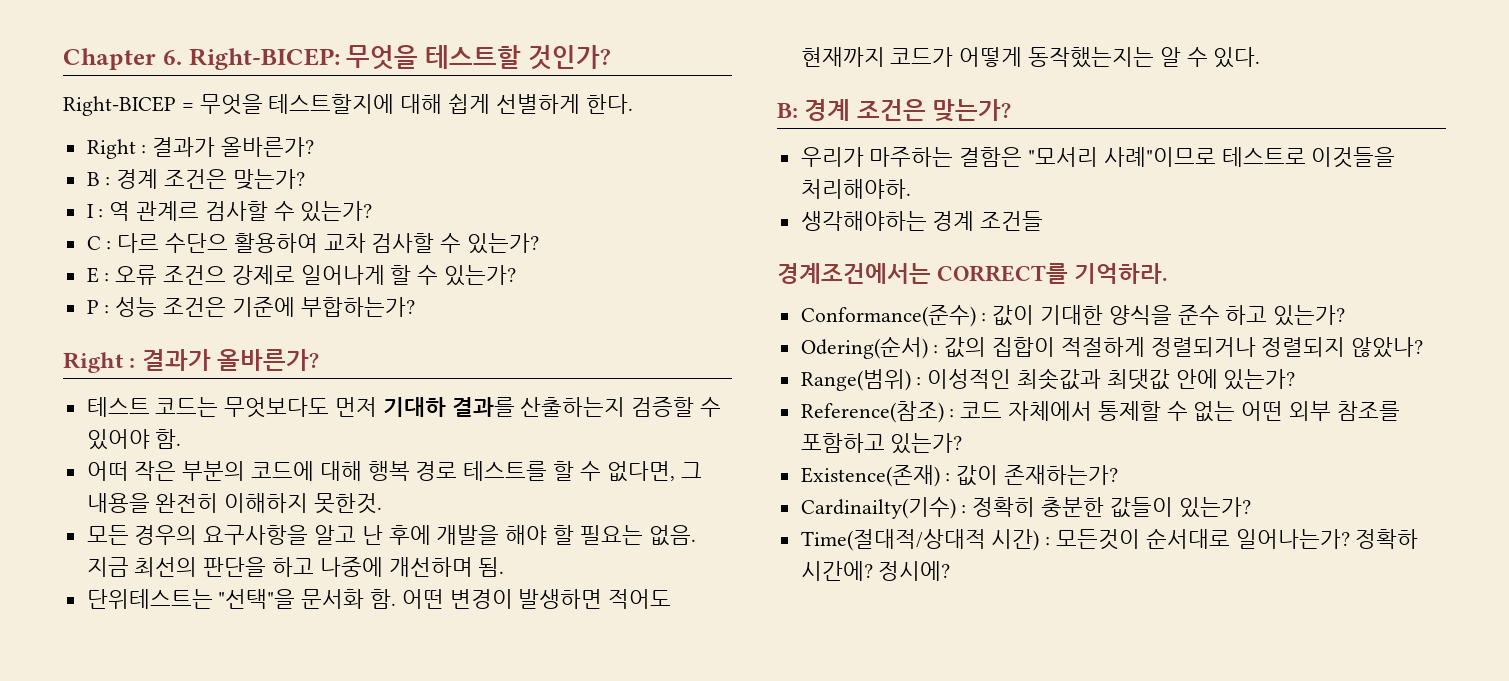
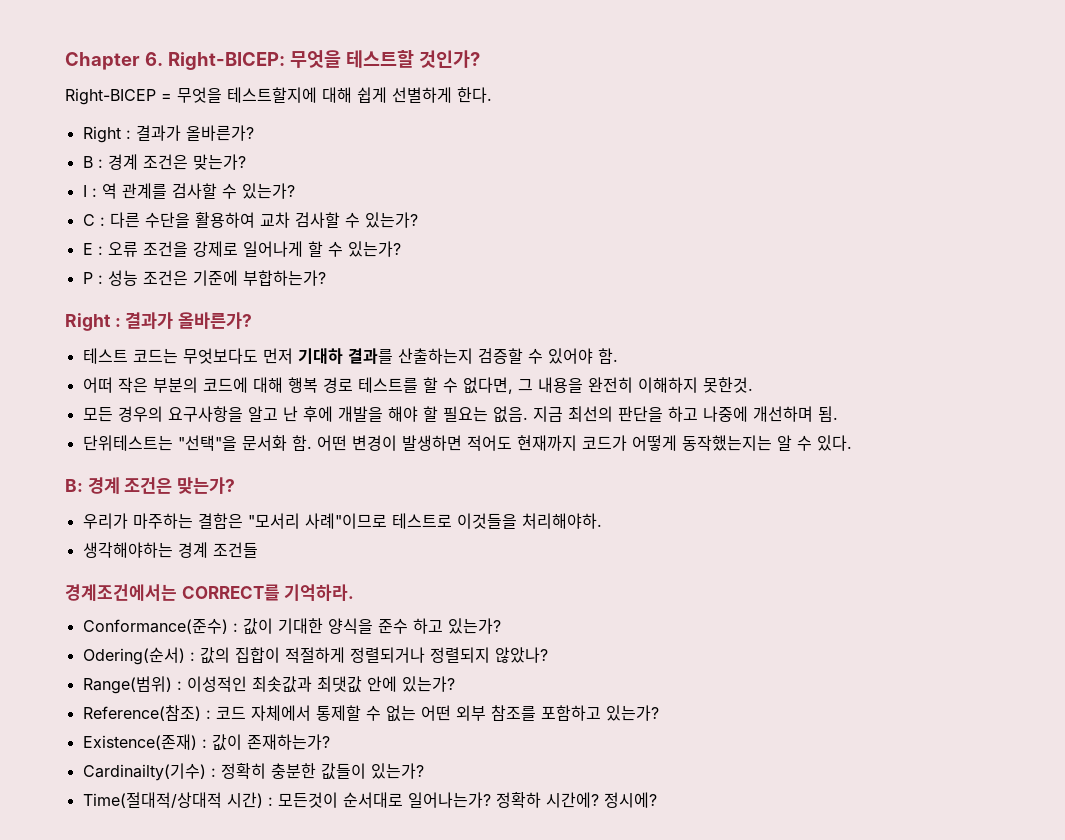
[136,201,200,221] 관계르 -> [121,183,167,199] 관계를
[117,233,229,253] 다르 수단으 -> [109,212,190,228] 다른 수단을
[163,265,227,285] 조건으 -> [142,241,188,257] 조건을

